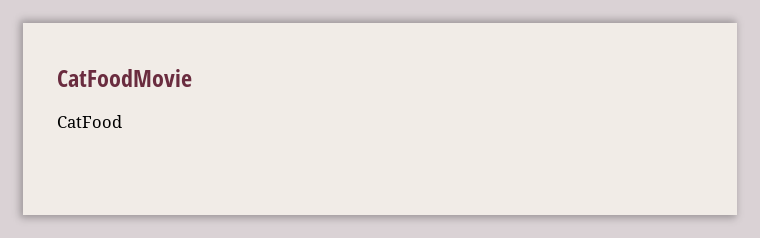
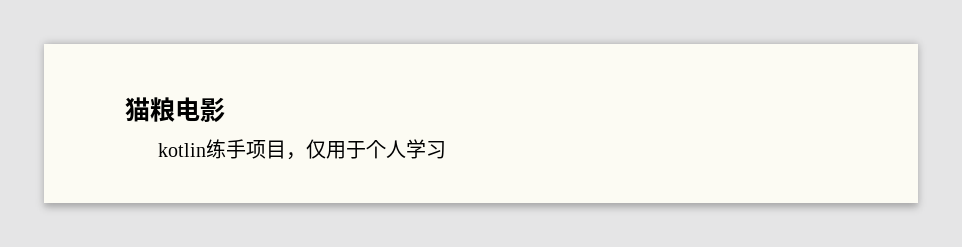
[57,69,192,87] [57,115,122,128] CatFoodMovie // CatFood -> [125,97,225,123] [157,139,446,160] 猫粮电影 // kotlin练手项目，仅用于个人学习

